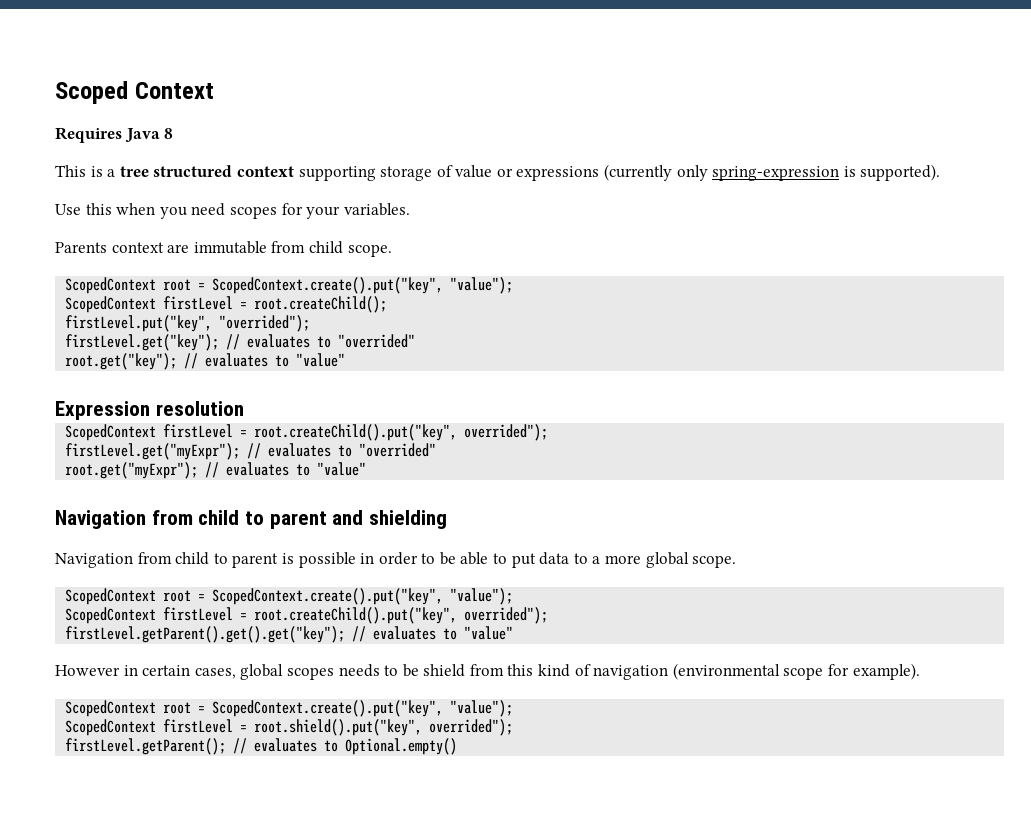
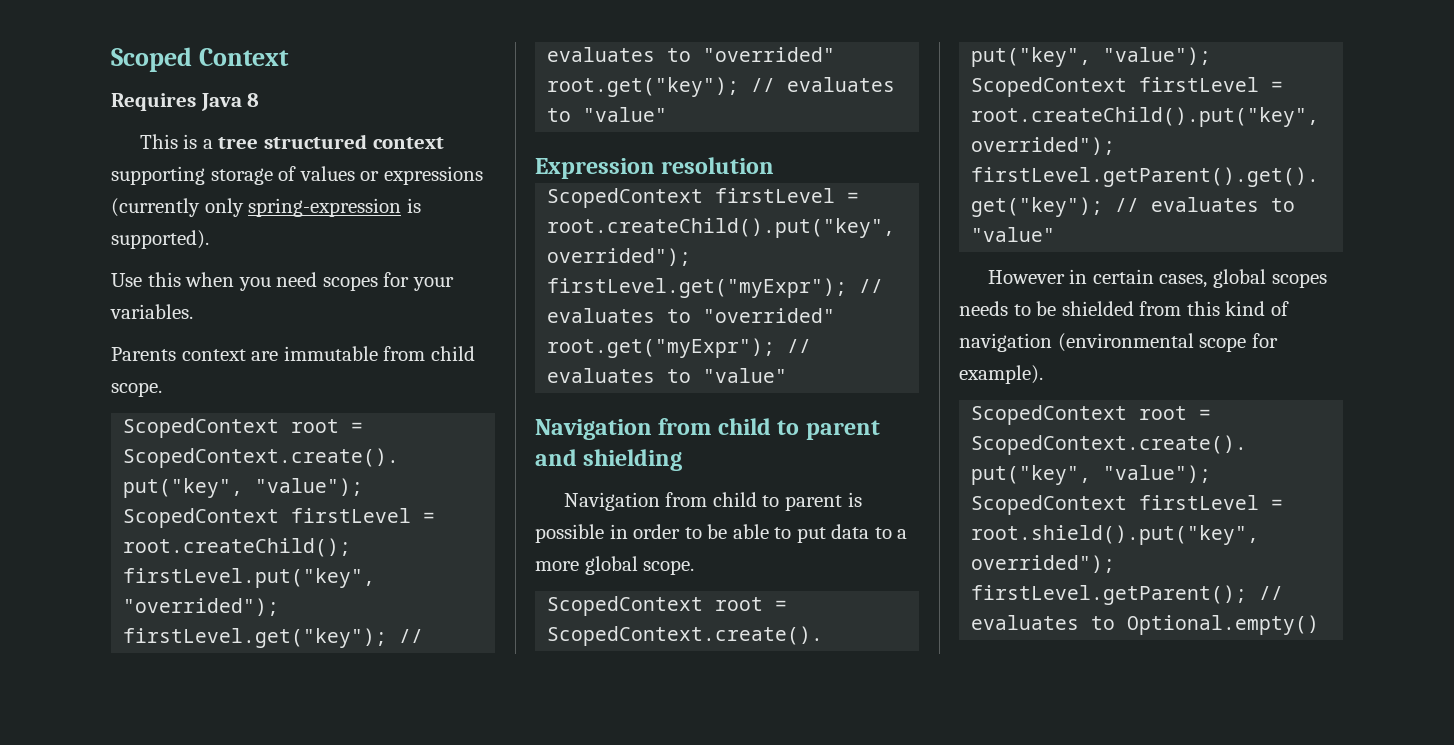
[455,165,493,178] value -> [299,166,355,181] values
[423,664,466,677] shield -> [1061,301,1134,316] shielded

